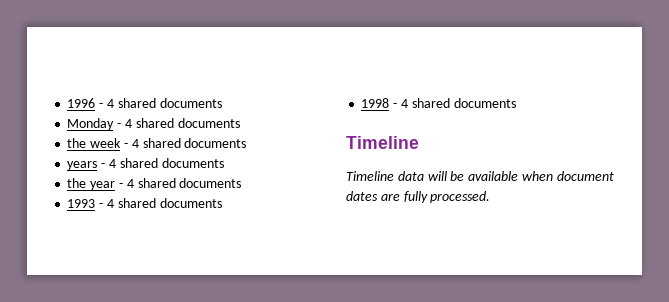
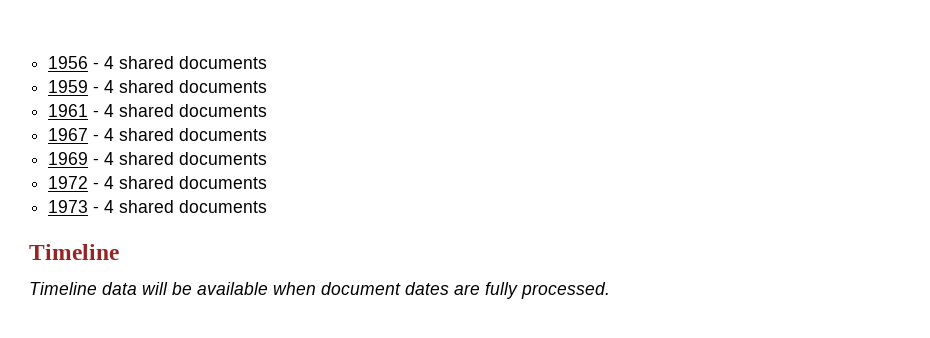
[67,98,222,108] [67,118,240,130] [67,138,247,148] [67,158,224,170] [67,178,242,190] [67,198,222,208] [361,98,390,108] 1996 - 4 shared documents // Monday - 4 shared documents // the week - 4 shared documents // years - 4 shared documents // the year - 4 shared documents // 1993 - 4 shared documents // 1998 -> [48,56,268,69] [48,80,268,93] [48,104,268,117] [48,128,268,141] [48,152,268,165] [48,176,268,189] [48,200,89,213] 1956 - 4 shared documents // 1959 - 4 shared documents // 1961 - 4 shared documents // 1967 - 4 shared documents // 1969 - 4 shared documents // 1972 - 4 shared documents // 1973

